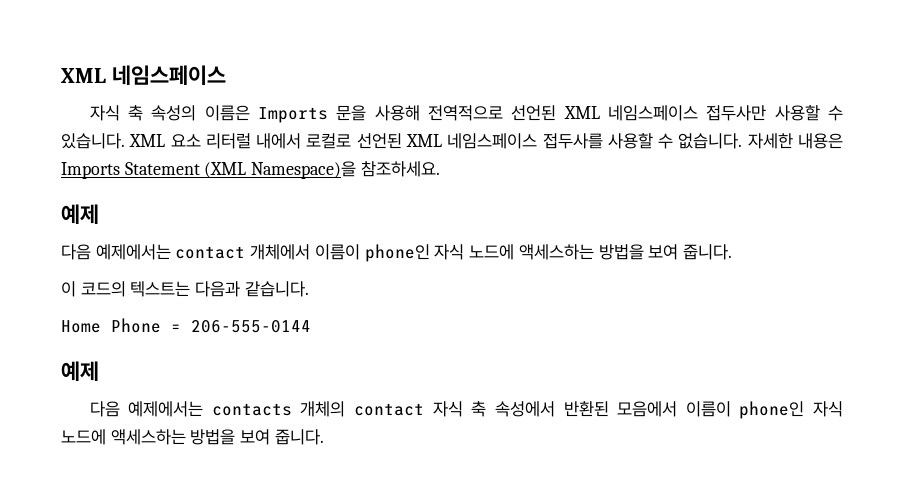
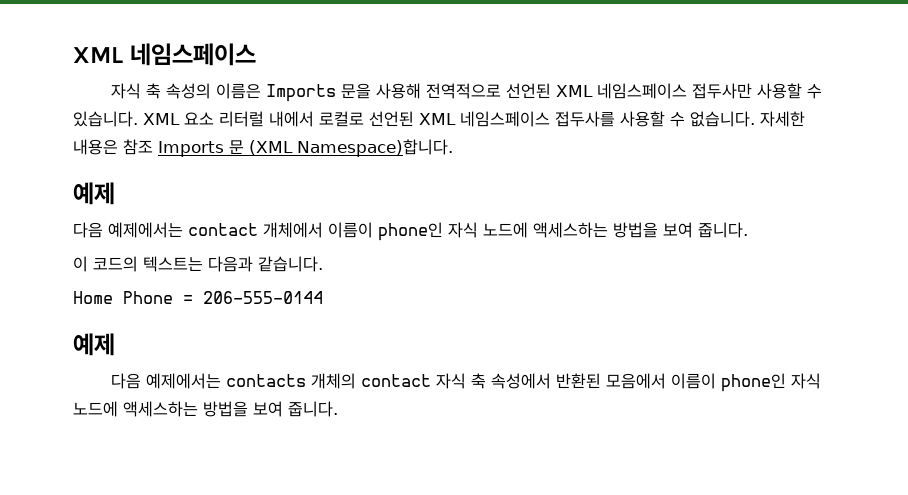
[61,161,440,179] Imports Statement (XML Namespace)을 참조하세요. -> [123,139,453,157] 참조 Imports 문 (XML Namespace)합니다.

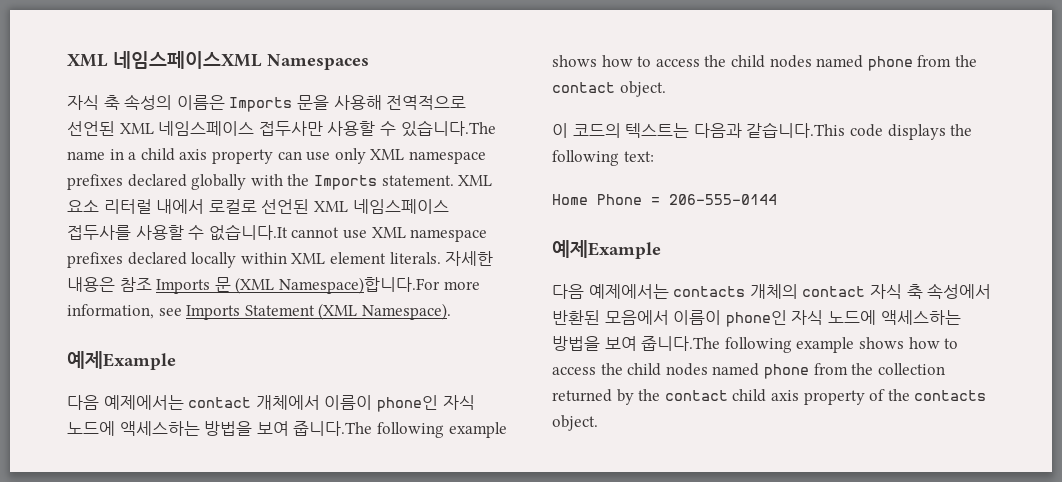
[73,43,256,66] XML 네임스페이스 -> [67,51,369,70] XML 네임스페이스XML Namespaces
[73,111,138,127] 있습니다. -> [400,120,496,137] [67,148,486,164] [67,174,454,190] 있습니다.The name in a child axis property can use only XML namespace prefixes declared globally with the Imports statement.
[690,111,755,127] 없습니다. -> [208,224,488,242] [67,252,441,268] 없습니다.It cannot use XML namespace prefixes declared locally within XML element literals.
[297,139,453,157] [73,182,115,205] Namespace)합니다. // 예제 -> [278,277,480,294] [67,303,451,320] [67,351,176,370] Namespace)합니다.For more information, see Imports Statement (XML Namespace). // 예제Example
[698,222,748,238] [73,256,323,272] 줍니다. // 이 코드의 텍스트는 다음과 같습니다. -> [293,421,507,438] [552,55,977,71] [552,81,666,97] [552,122,973,140] [552,150,654,166] 줍니다.The following example shows how to access the child nodes named phone from the contact object. // 이 코드의 텍스트는 다음과 같습니다.This code displays the following text:
[73,333,115,356] 예제 -> [552,240,661,259] 예제Example
[288,401,338,417] 줍니다. -> [641,336,959,353] [552,363,945,379] [552,389,987,405] [552,415,598,431] 줍니다.The following example shows how to access the child nodes named phone from the collection returned by the contact child axis property of the contacts object.

